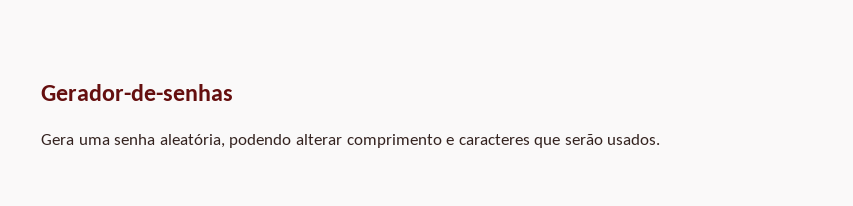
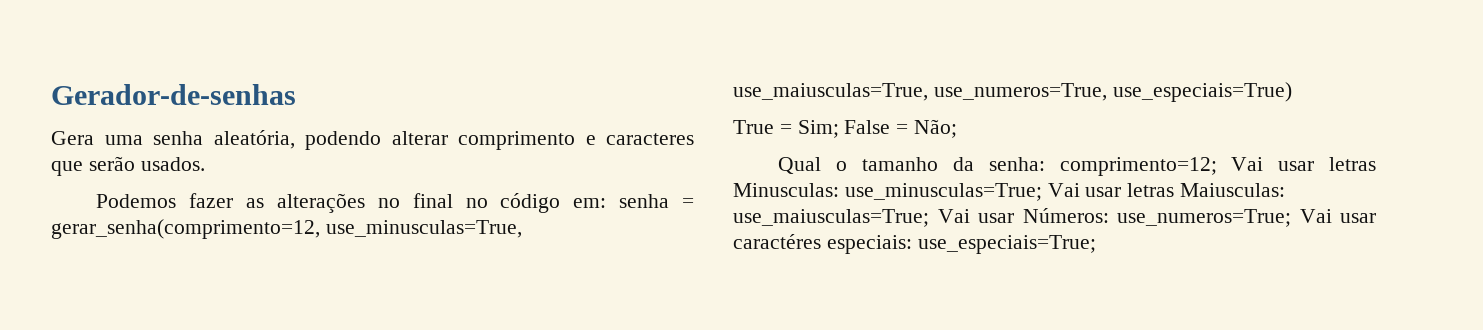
(661, 139) none -> [96,193,695,213] [51,219,522,239] [733,82,1292,102] [733,119,958,138] [778,157,1376,176] [733,183,1286,201] [733,208,1376,227] [733,234,1096,254] // Podemos fazer as alterações no final no código em: senha = gerar_senha(comprimento=12, use_minusculas=True, use_maiusculas=True, use_numeros=True, use_especiais=True) // True = Sim; False = Não; // Qual o tamanho da senha: comprimento=12; Vai usar letras Minusculas: use_minusculas=True; Vai usar letras Maiusculas: use_maiusculas=True; Vai usar Números: use_numeros=True; Vai usar caractéres especiais: use_especiais=True;

